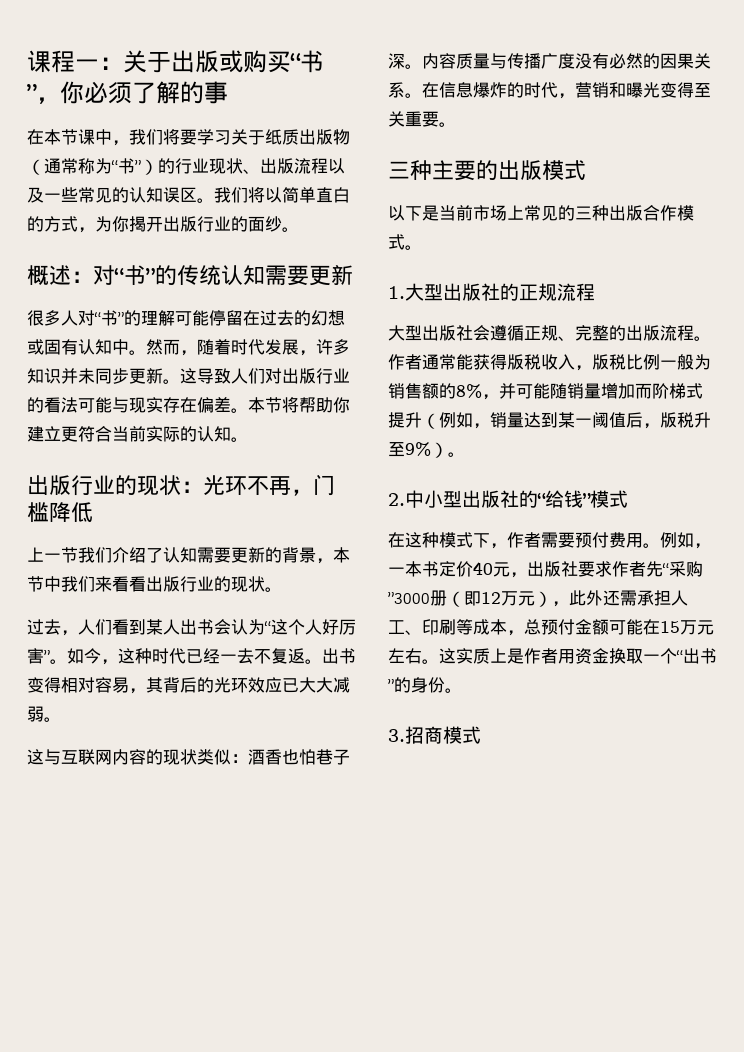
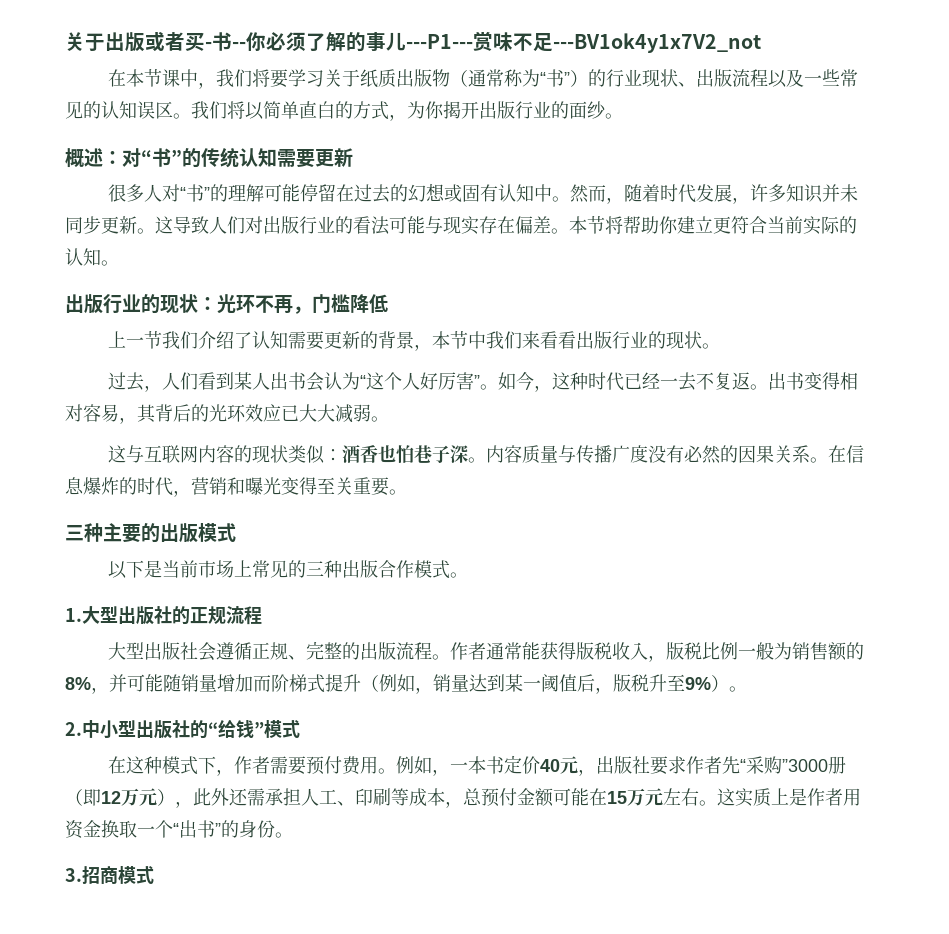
[27,50,123,73] 课程一： -> (65, 41) none
[243,50,324,73] [27,84,60,104] 购买“书”， -> [165,32,246,51] 者买-书--
(228, 92) none -> [386,31,761,53] 儿---P1---赏味不足---BV1ok4y1x7V2_not

